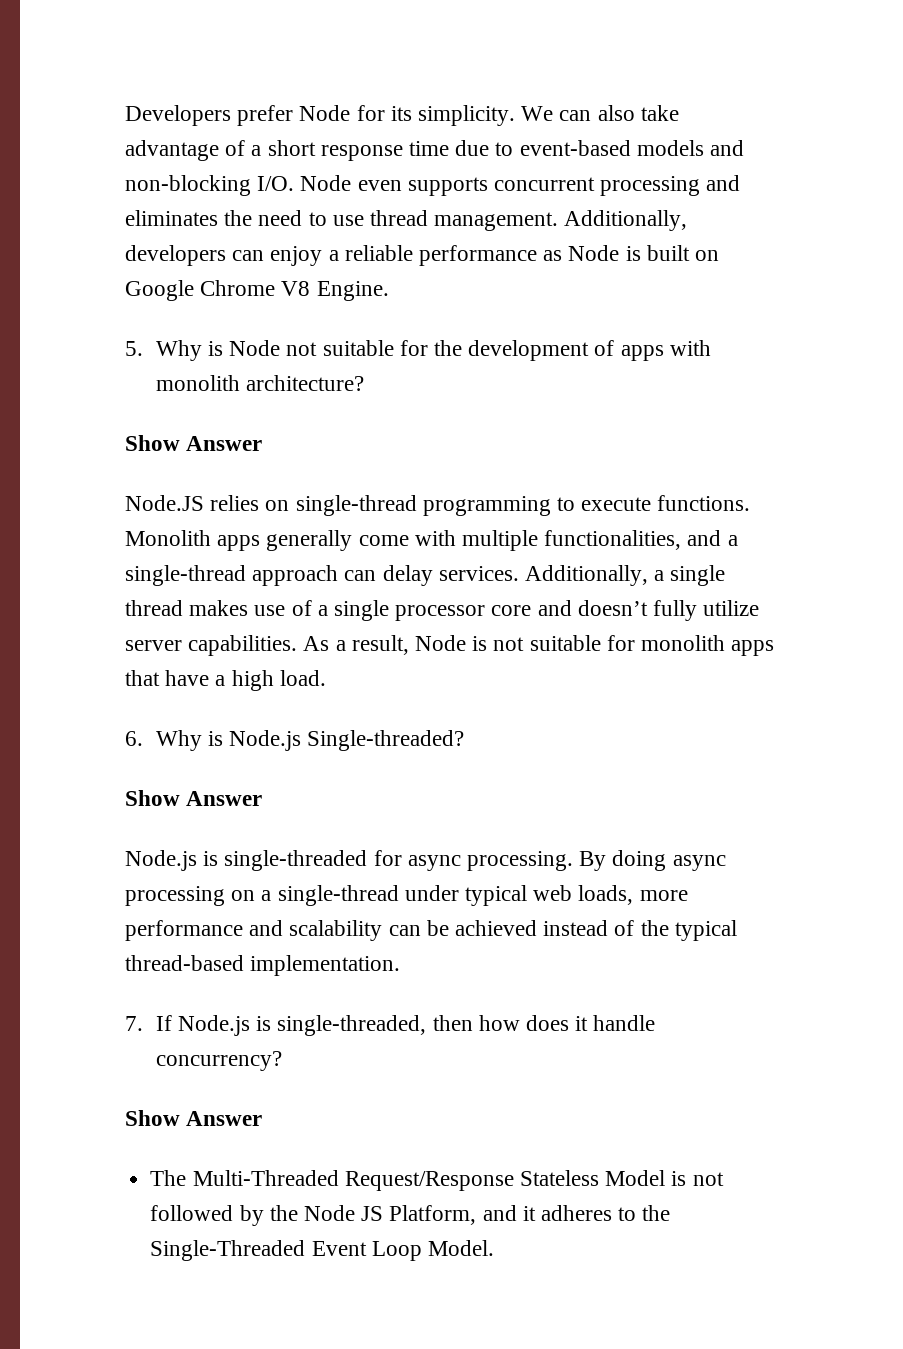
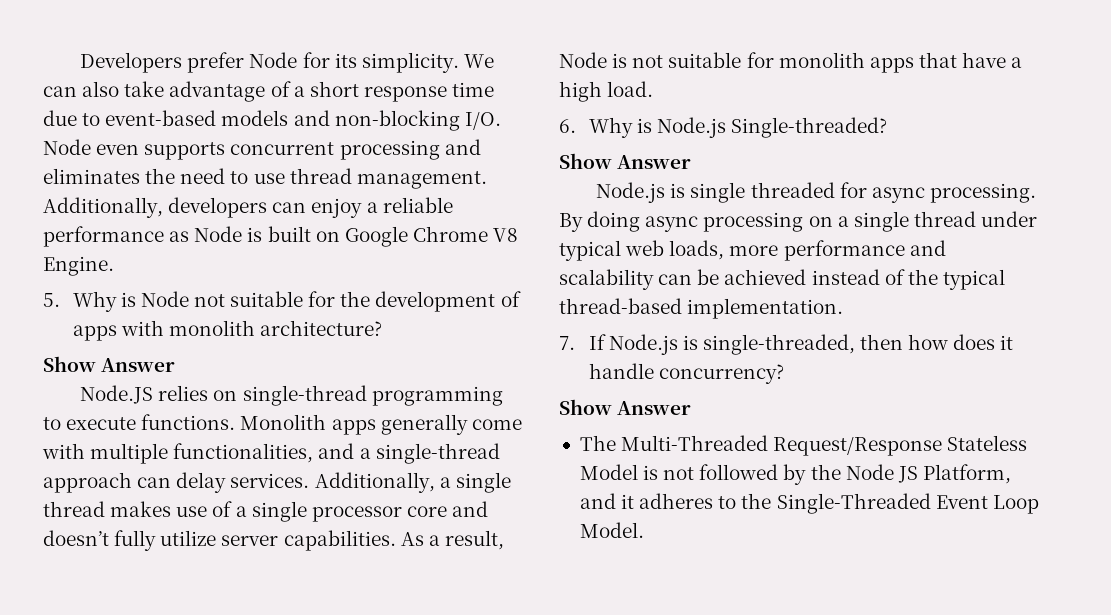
[224,850,368,871] single-threaded -> [690,182,835,203] single threaded
[277,885,399,906] single-thread -> [853,211,976,232] single thread

